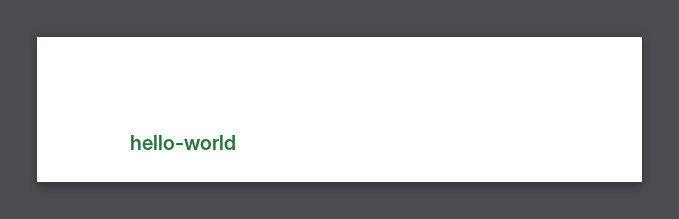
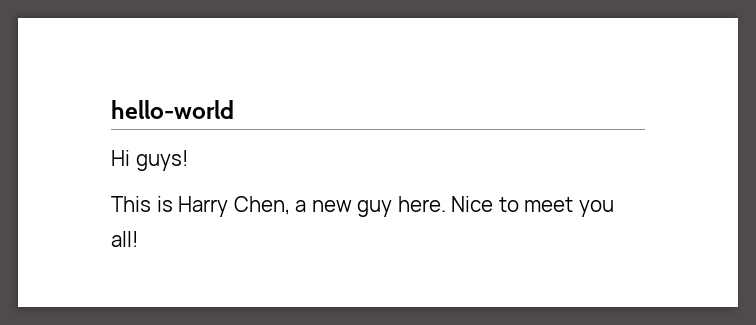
(236, 142) none -> [111,150,188,171] [111,196,614,217] [111,231,138,247] // Hi guys! // This is Harry Chen, a new guy here. Nice to meet you all!

